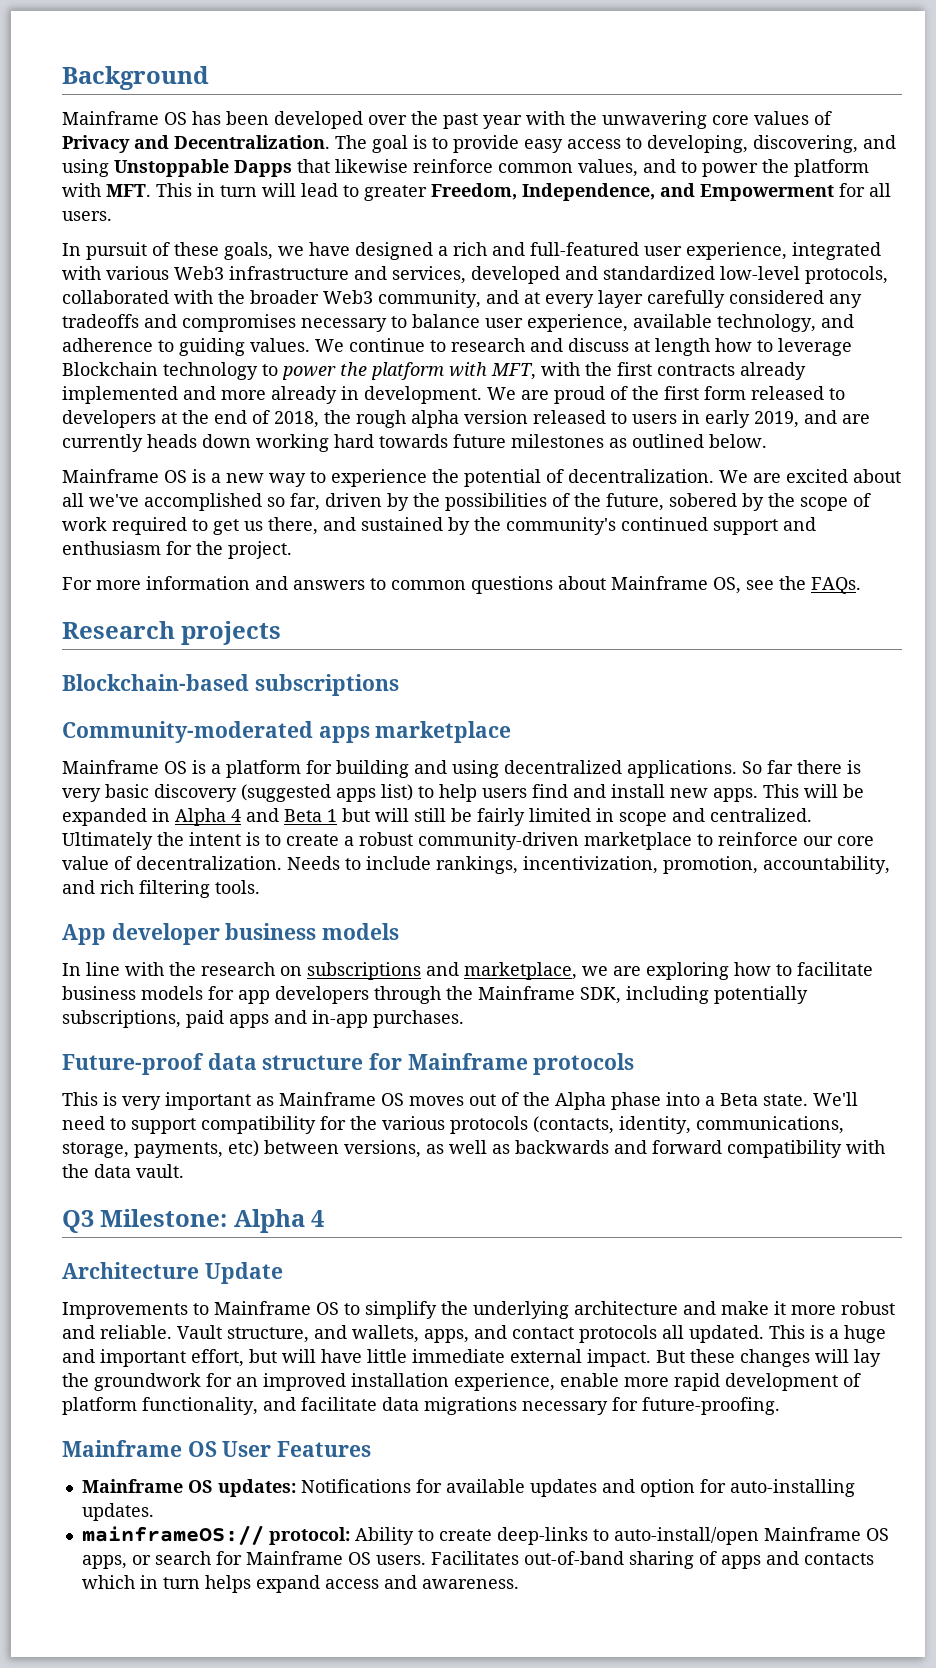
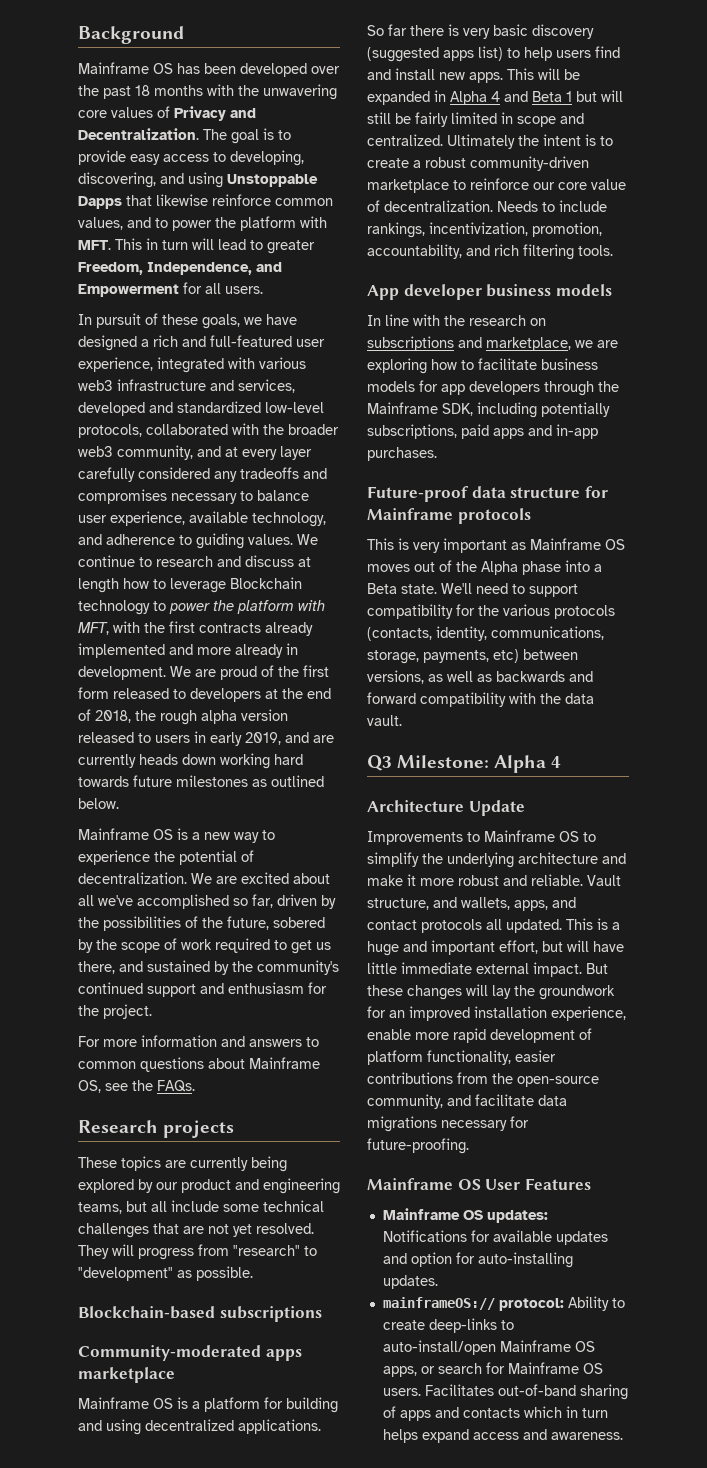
[483,115,522,129] year -> [135,85,203,96] 18 months
[174,266,224,280] Web3 -> [78,380,113,391] web3
[323,290,373,304] Web3 -> [78,446,113,457] web3
(282, 633) none -> [78,1156,287,1172] [78,1178,340,1194] [78,1200,324,1214] [78,1223,314,1238] [78,1244,317,1260] [78,1266,253,1281] // These topics are currently being explored by our product and engineering teams, but all include some technical challenges that are not yet resolved. They will progress from "research" to "development" as possible.
(258, 1406) none -> [515,1050,556,1062] [367,1072,599,1087] [367,1094,443,1109] easier contributions from the open-source community,

